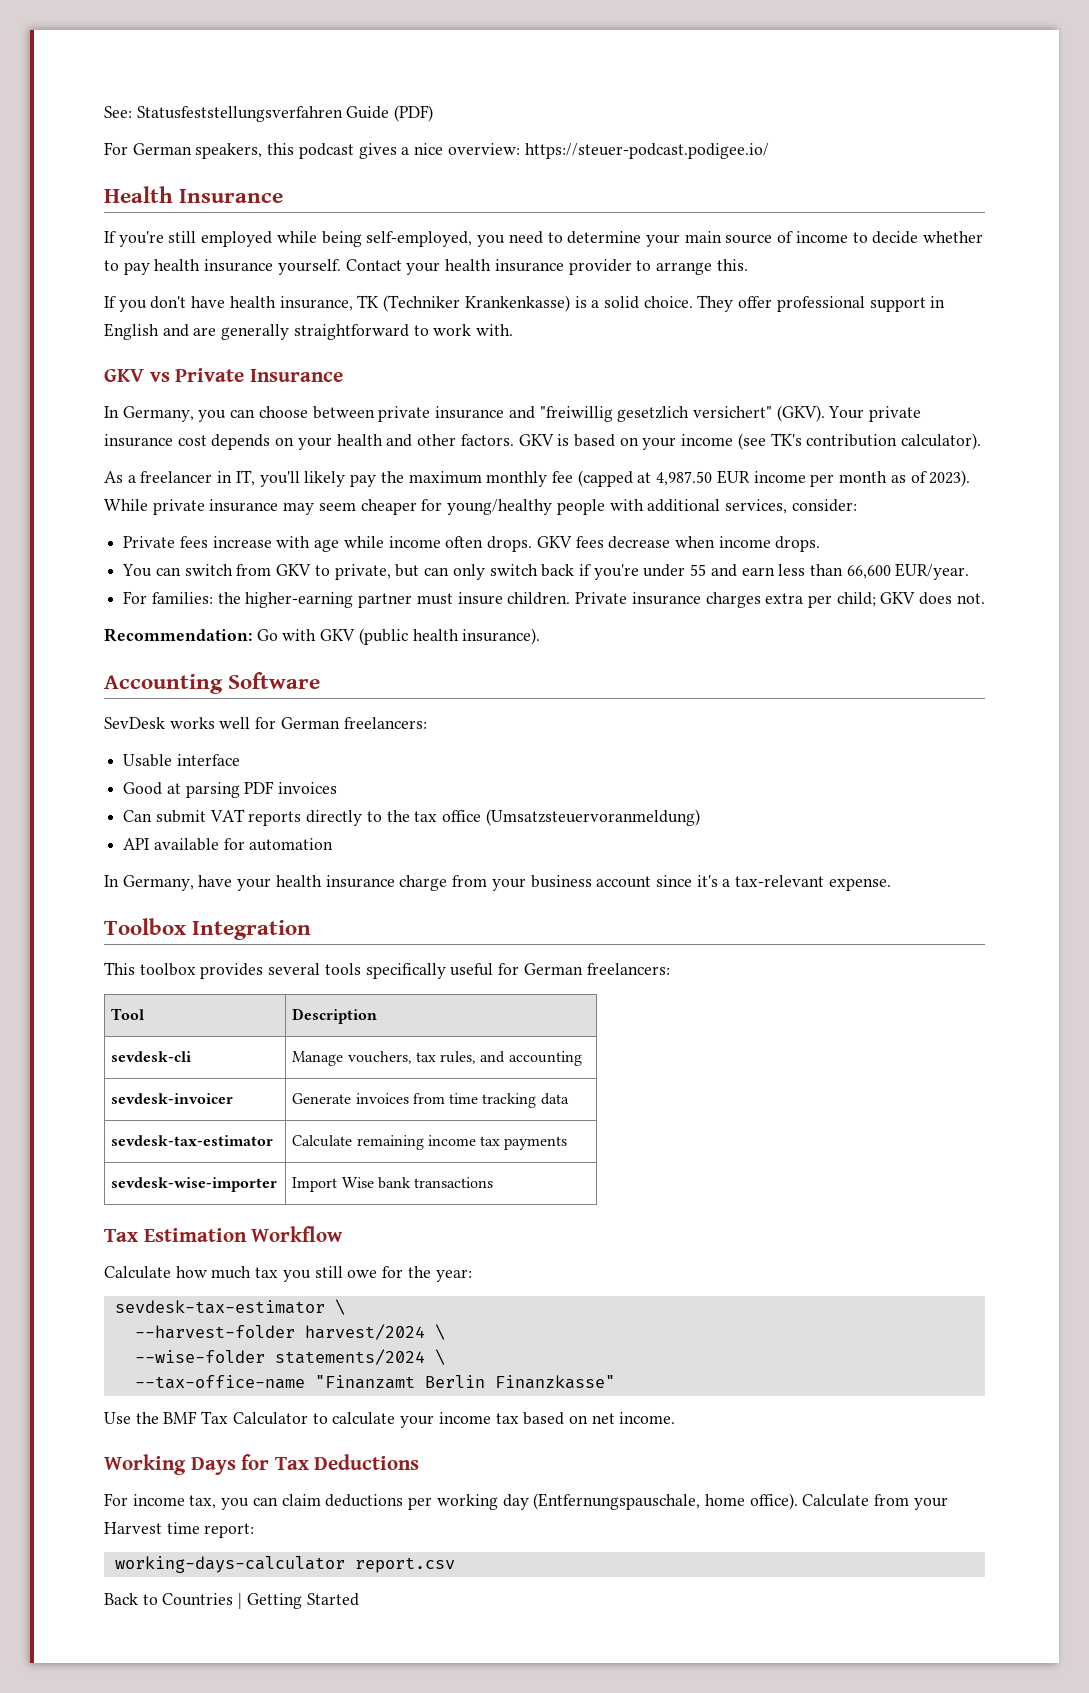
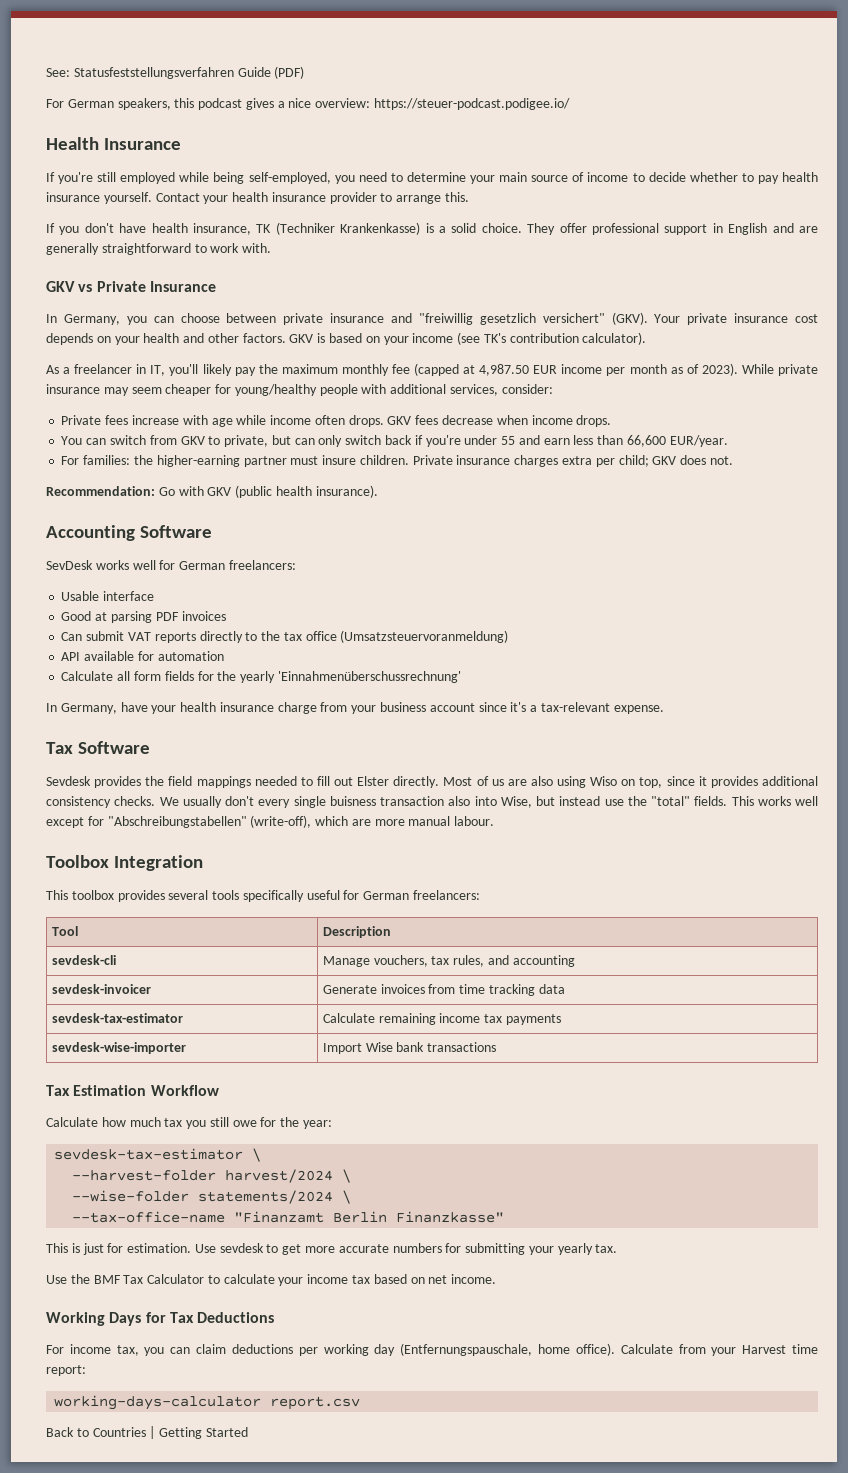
(334, 844) none -> [61,671,461,683] // Calculate all form fields for the yearly 'Einnahmenüberschussrechnung'
(891, 884) none -> [46,741,151,754] [46,776,819,788] [46,796,818,808] [46,815,495,828] // Tax Software // Sevdesk provides the field mappings needed to fill out Elster directly. Most of us are also using Wiso on top, since it provides additional consistency checks. We usually don't every single buisness transaction also into Wise, but instead use the "total" fields. This works well except for "Abschreibungstabellen" (write-off), which are more manual labour.
(615, 1382) none -> [46,1243,618,1255] // This is just for estimation. Use sevdesk to get more accurate numbers for submitting your yearly tax.

